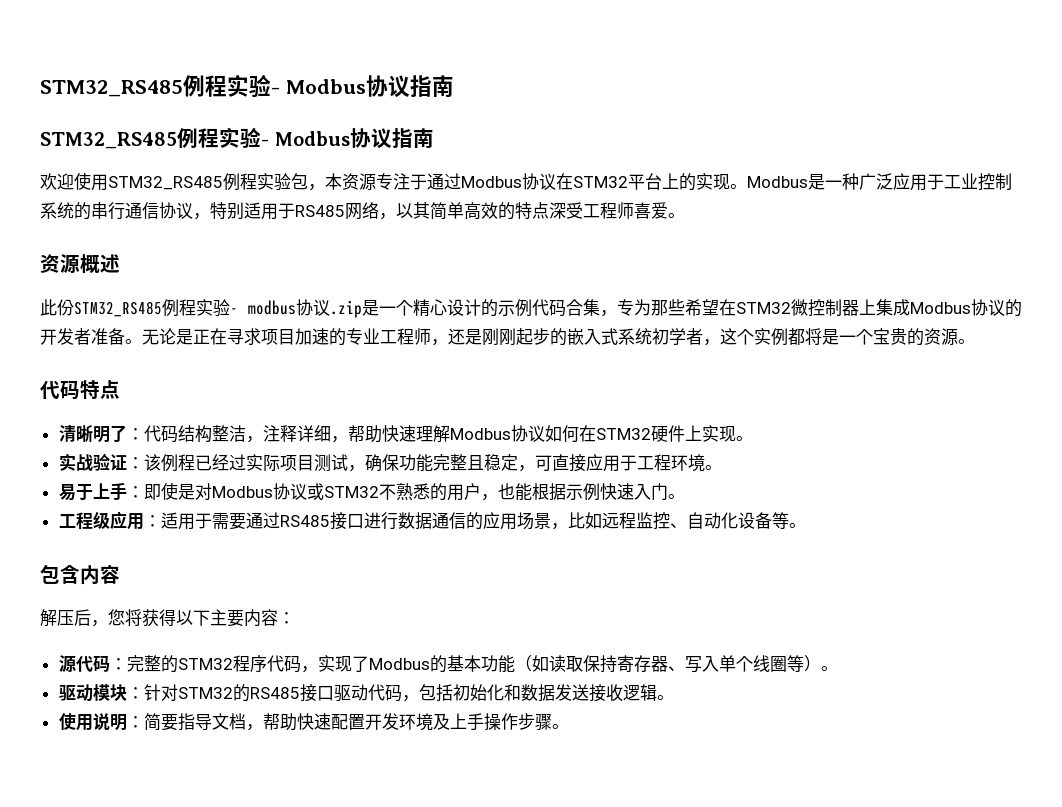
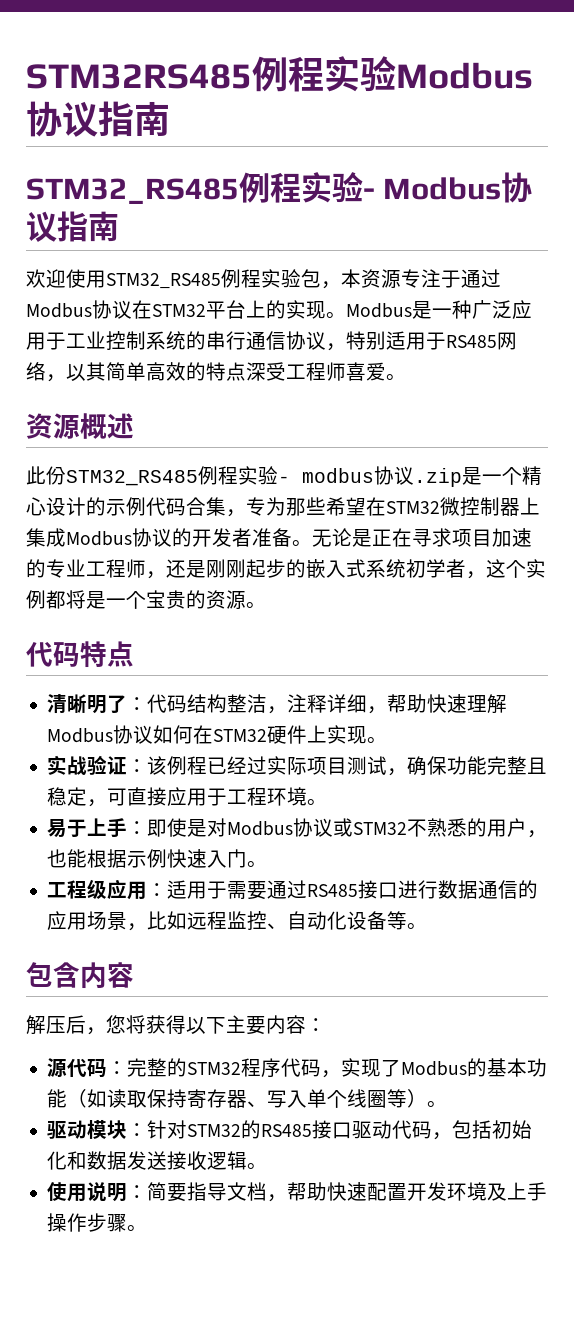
[40,74,280,97] STM32_RS485例程实验- -> [26,56,396,92] STM32RS485例程实验

